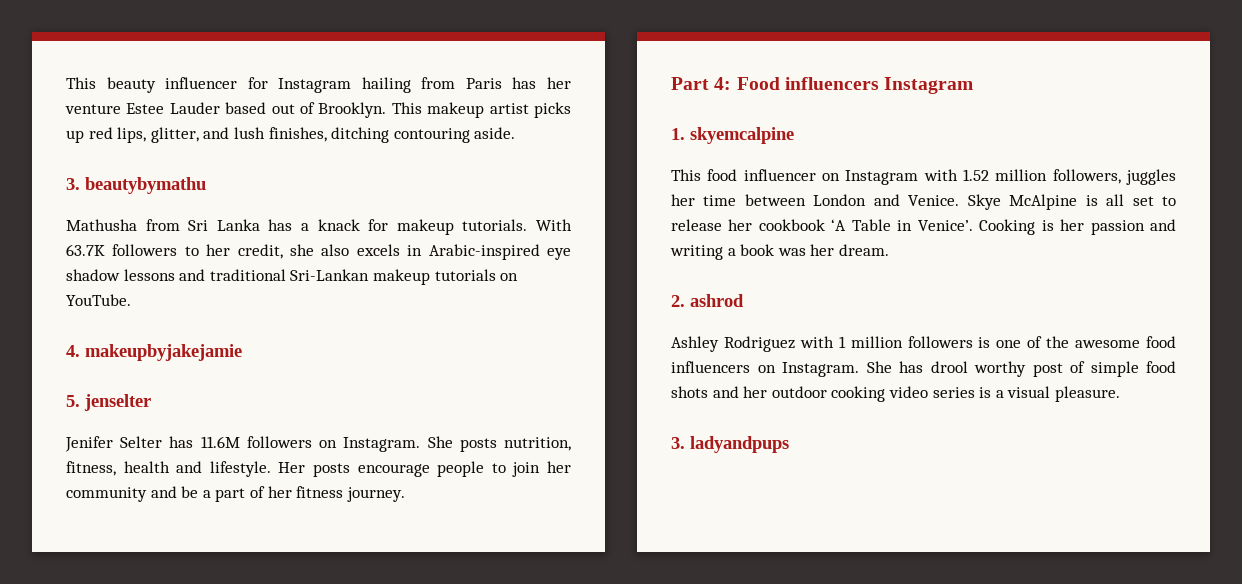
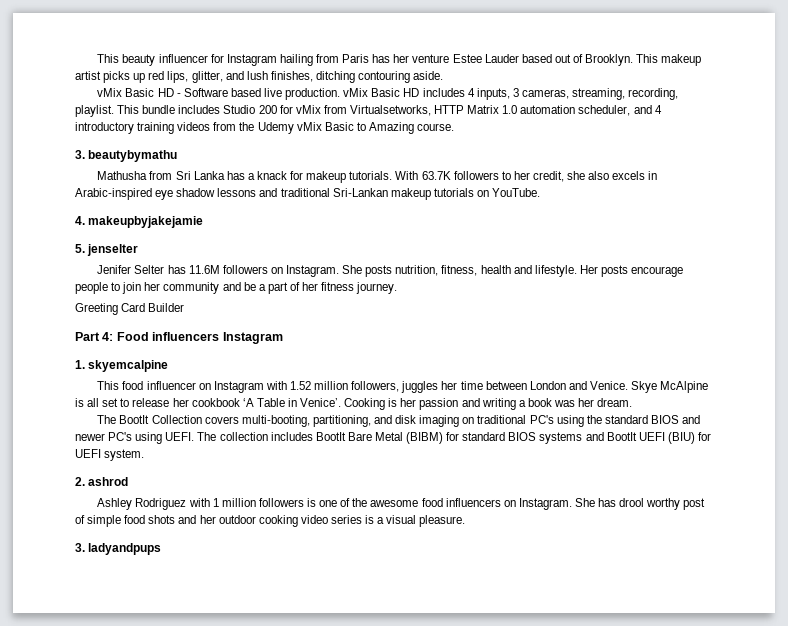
(516, 133) none -> [97,88,679,100] [75,105,662,117] [75,122,455,134] // vMix Basic HD - Software based live production. vMix Basic HD includes 4 inputs, 3 cameras, streaming, recording, playlist. This bundle includes Studio 200 for vMix from Virtualsetworks, HTTP Matrix 1.0 automation scheduler, and 4 introductory training videos from the Udemy vMix Basic to Amazing course.
(405, 494) none -> [75,303,185,315] // Greeting Card Builder
(889, 250) none -> [97,415,701,427] [75,432,711,444] [75,449,145,461] // The BootIt Collection covers multi-booting, partitioning, and disk imaging on traditional PC's using the standard BIOS and newer PC's using UEFI. The collection includes BootIt Bare Metal (BIBM) for standard BIOS systems and BootIt UEFI (BIU) for UEFI system.

